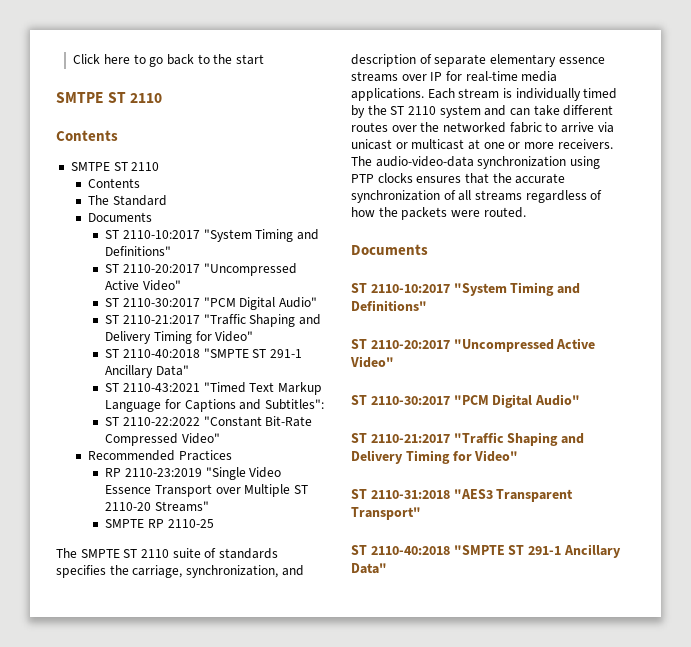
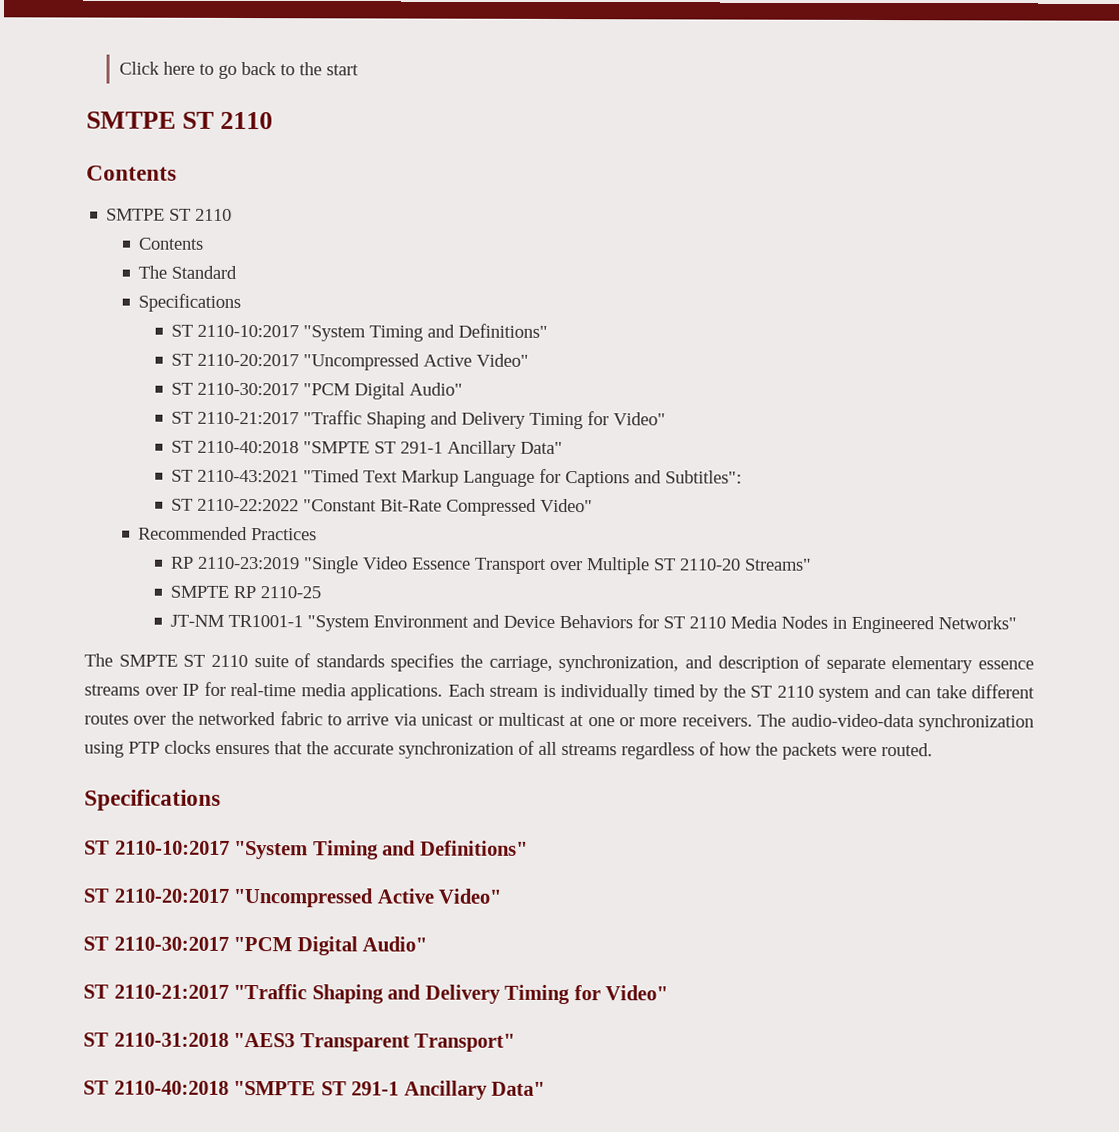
[88,212,153,222] Documents -> [138,293,242,313] Specifications
(214, 523) none -> [170,614,1018,634] // JT-NM TR1001-1 "System Environment and Device Behaviors for ST 2110 Media Nodes in Engineered Networks"
[351,244,428,255] Documents -> [84,789,221,811] Specifications

